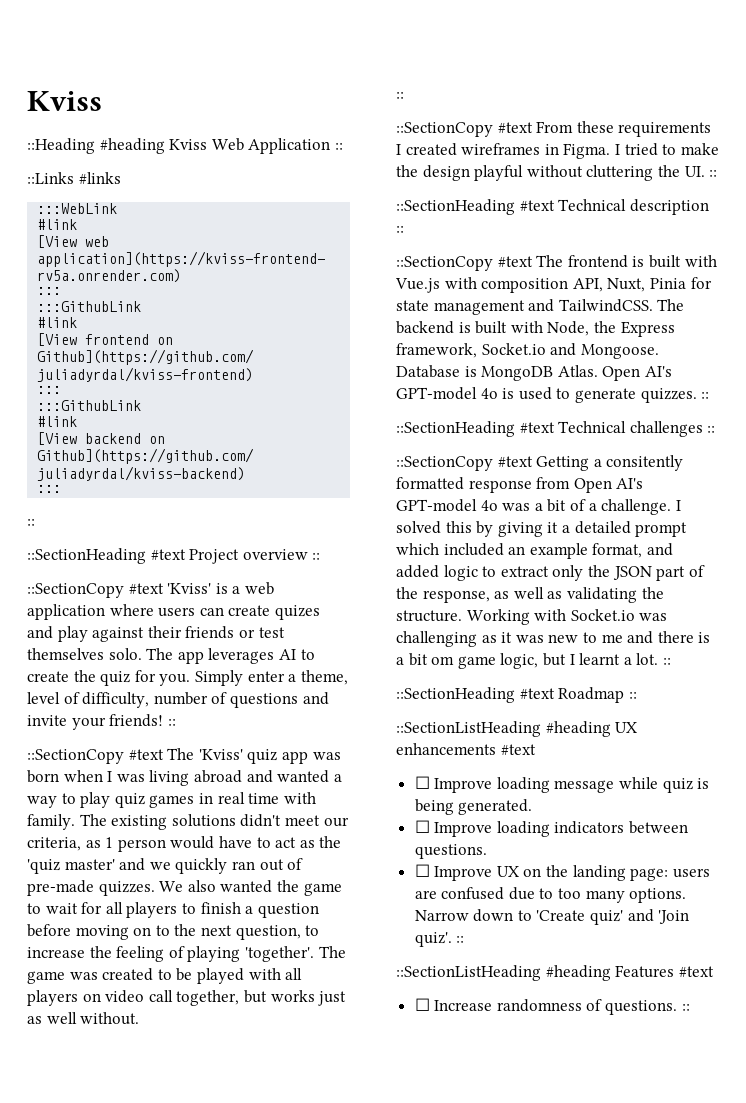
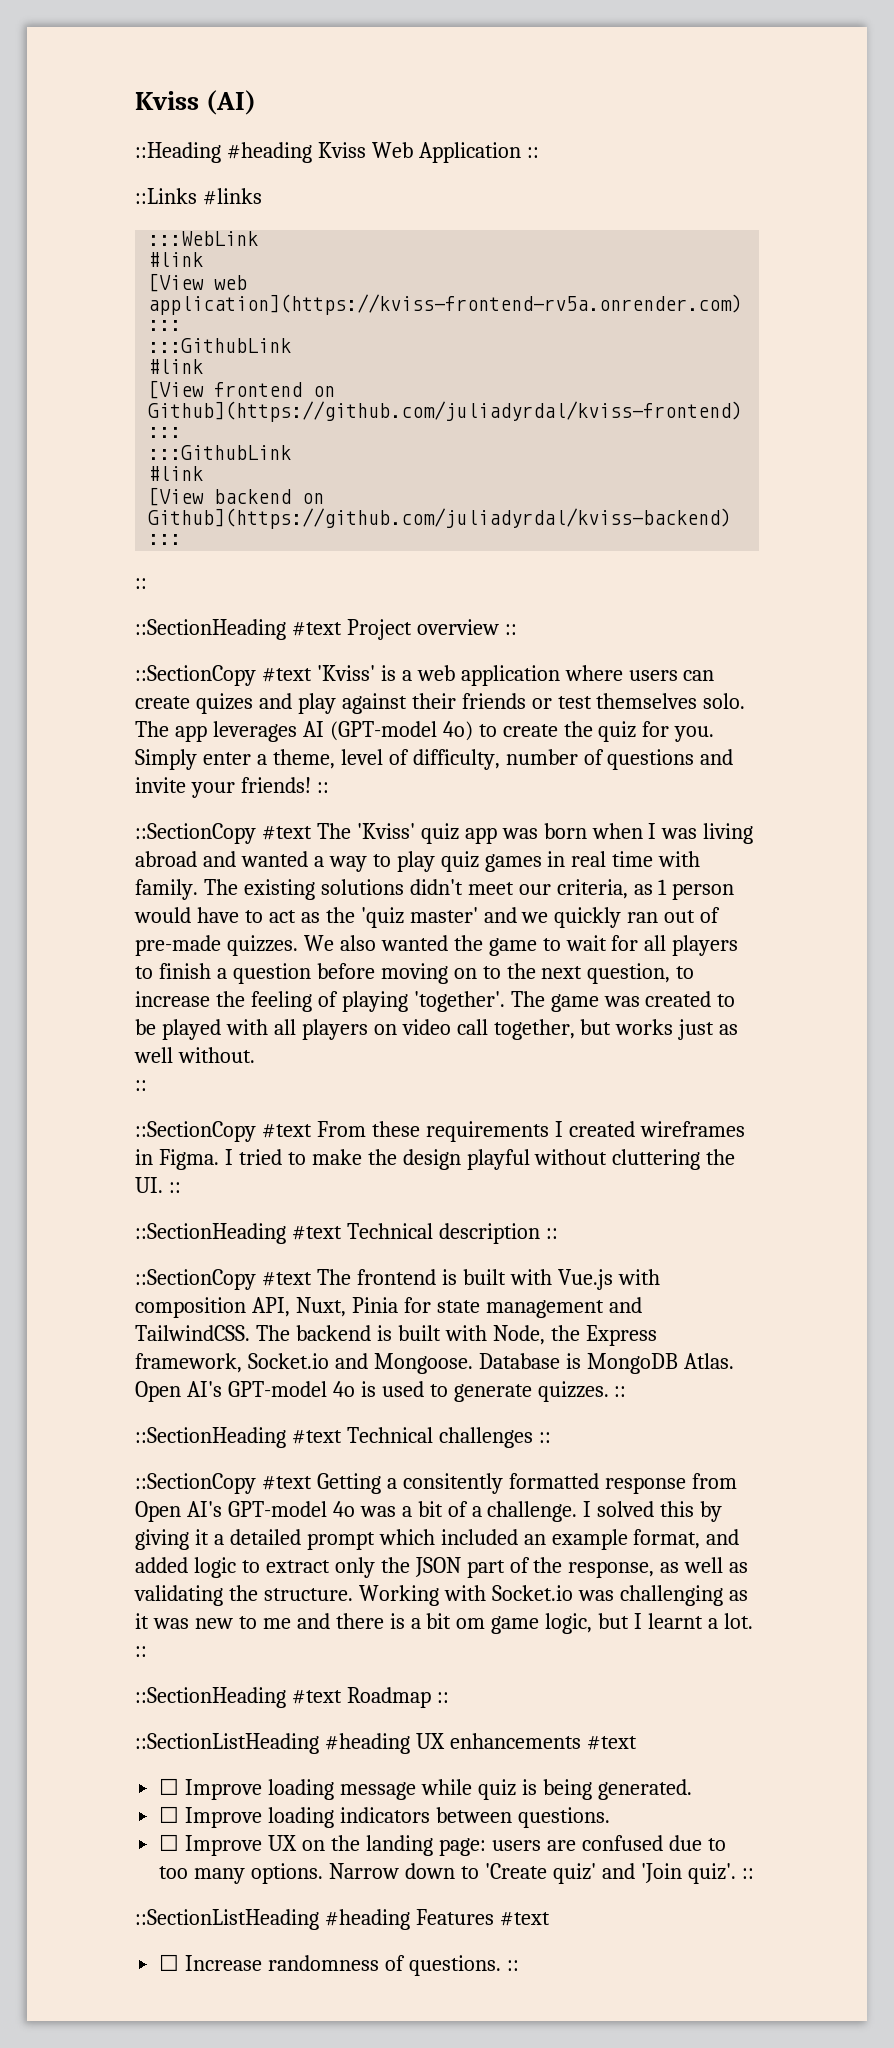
[27,91,102,111] Kviss -> [135,90,257,115] Kviss (AI)
(296, 654) none -> [329,721,473,741] (GPT-model 4o)

